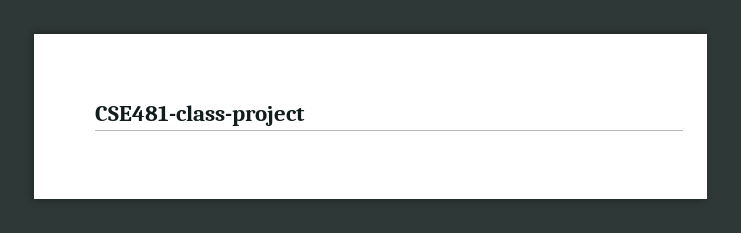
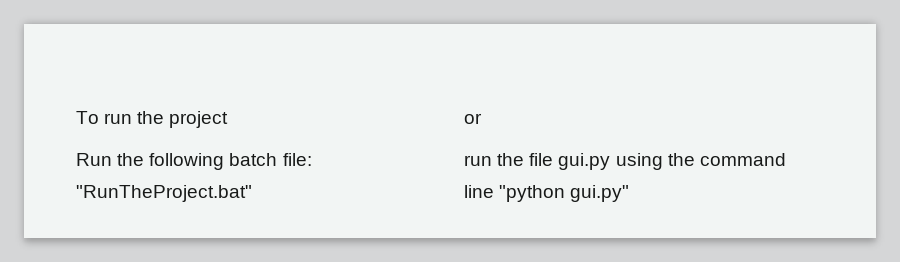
[95,105,305,126] CSE481-class-project -> [76,111,229,128] [76,153,312,170] [76,185,252,202] [464,113,482,124] [464,153,786,170] [464,185,630,202] To run the project // Run the following batch file: "RunTheProject.bat" // or // run the file gui.py using the command line "python gui.py"

